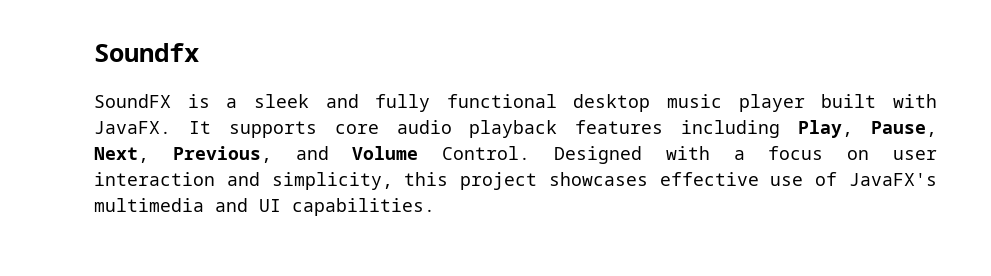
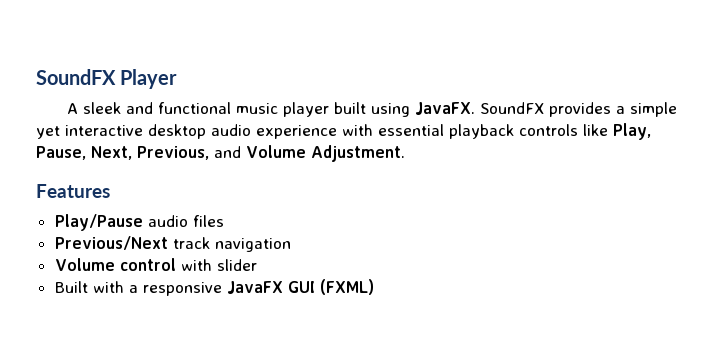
[94,43,199,62] [94,94,937,112] [94,120,781,138] Soundfx // SoundFX is a sleek and fully functional desktop music player built with JavaFX. It supports core audio playback features including -> [36,69,178,89] [66,102,677,117] [36,124,608,139] SoundFX Player // A sleek and functional music player built using JavaFX. SoundFX provides a simple yet interactive desktop audio experience with essential playback controls like
[442,146,937,164] [94,172,938,190] [94,198,435,216] Control. Designed with a focus on user interaction and simplicity, this project showcases effective use of JavaFX's multimedia and UI capabilities. -> [310,145,405,162] [36,184,110,198] [54,214,224,231] [54,236,291,252] [54,258,257,271] [54,279,374,296] Adjustment. // Features // Play/Pause audio files // Previous/Next track navigation // Volume control with slider // Built with a responsive JavaFX GUI (FXML)

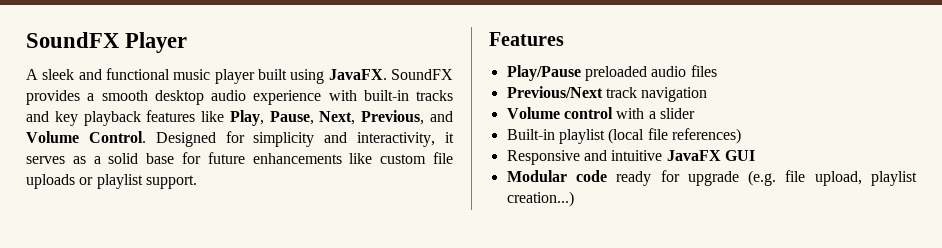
[629,102,677,117] [36,125,143,139] simple yet interactive -> [101,90,148,101] smooth
[378,124,578,139] essential playback controls -> [363,90,453,101] [26,110,196,126] built-in tracks and key playback features
[310,145,405,162] Adjustment. -> [88,131,454,147] [26,152,454,164] [26,174,197,189] Control. Designed for simplicity and interactivity, it serves as a solid base for future enhancements like custom file uploads or playlist support.
(143, 222) none -> [584,66,647,81] preloaded
(212, 265) none -> [648,111,656,119] a
[54,279,374,296] Built with a responsive JavaFX GUI (FXML) -> [506,128,741,144] [506,150,755,165] [506,170,917,186] [506,191,574,207] Built-in playlist (local file references) // Responsive and intuitive JavaFX GUI // Modular code ready for upgrade (e.g. file upload, playlist creation...)

